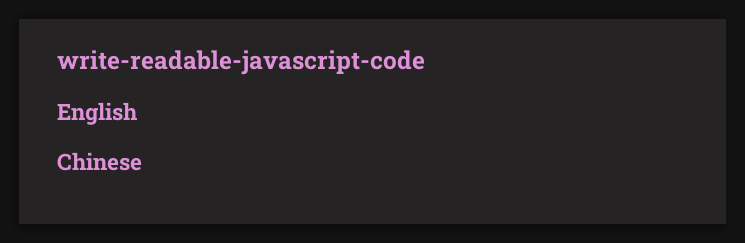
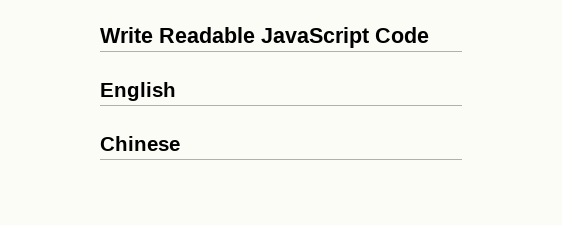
[57,50,425,75] write-readable-javascript-code -> [100,27,429,48] Write Readable JavaScript Code

